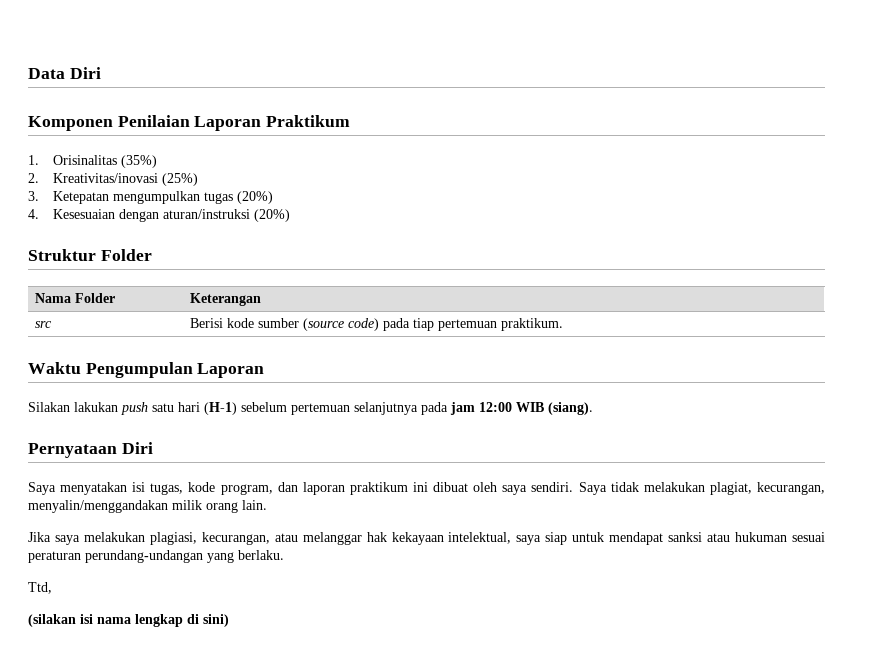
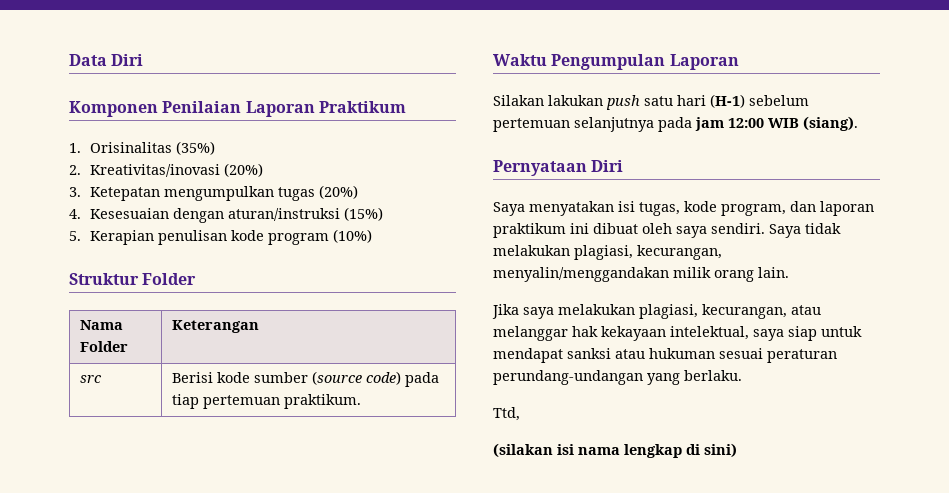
[161,173,198,186] (25%) -> [223,163,263,177] (20%)
[253,209,290,222] (20%) -> [343,207,383,221] [69,229,372,245] (15%) // 5. Kerapian penulisan kode program (10%)
[709,482,752,495] plagiat, -> [574,245,633,260] plagiasi,

